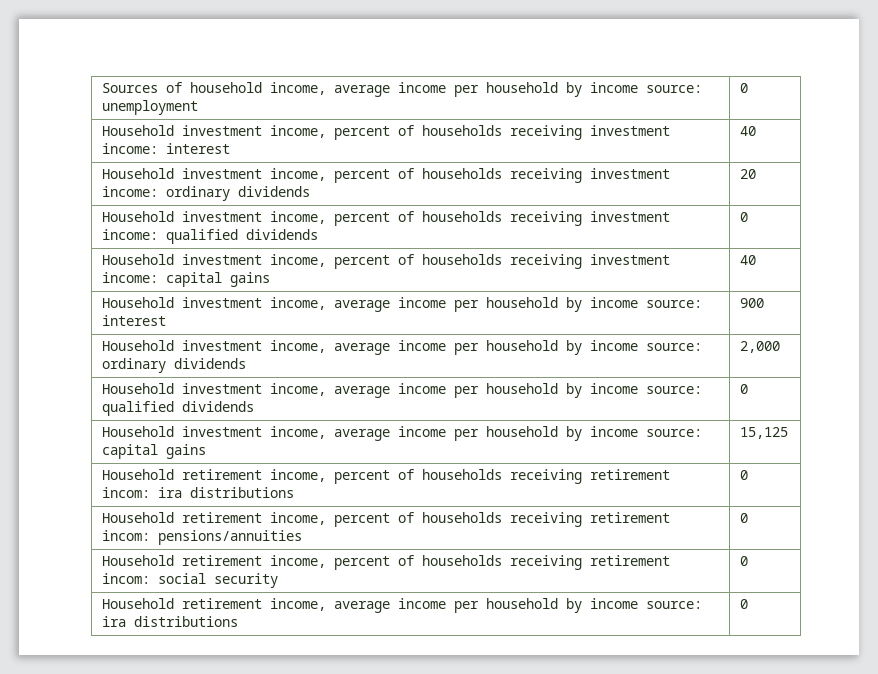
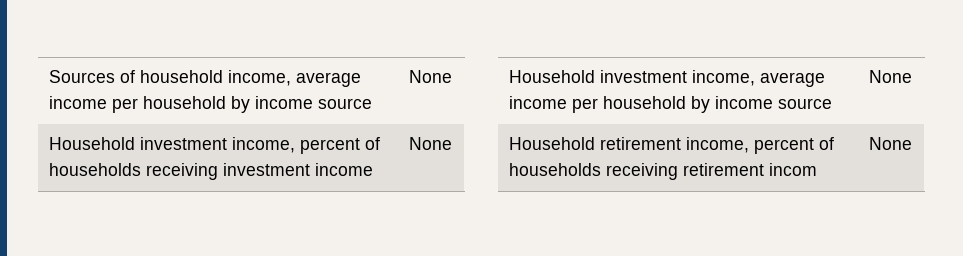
[645,85,702,93] [101,100,198,115] [739,83,748,93] [101,125,670,140] [101,143,230,154] [739,126,756,136] [101,168,670,183] [101,186,310,201] [739,169,756,179] [101,211,670,226] [101,229,318,244] [739,212,748,222] [101,254,670,269] [101,272,270,287] [739,255,756,265] [101,297,702,312] [101,315,166,326] [739,298,764,308] [101,340,702,355] [101,358,246,373] [739,341,780,353] [101,383,702,398] [101,401,254,416] [739,384,748,394] [101,426,702,441] [101,444,206,459] [739,427,788,439] [101,469,670,484] [101,487,294,498] [739,470,748,480] [101,512,670,527] [101,530,302,545] [739,513,748,523] [101,555,670,570] [101,573,278,588] [739,556,748,566] [101,598,702,613] [101,616,238,627] [739,599,748,609] source: unemployment | 0 // Household investment income, percent of households receiving investment income: interest | 40 // Household investment income, percent of households receiving investment income: ordinary dividends | 20 // Household investment income, percent of households receiving investment income: qualified dividends | 0 // Household investment income, percent of households receiving investment income: capital gains | 40 // Household investment income, average income per household by income source: interest | 900 // Household investment income, average income per household by income source: ordinary dividends | 2,000 // Household investment income, average income per household by income source: qualified dividends | 0 // Household investment income, average income per household by income source: capital gains | 15,125 // Household retirement income, percent of households receiving retirement incom: ira distributions | 0 // Household retirement income, percent of households receiving retirement incom: pensions/annuities | 0 // Household retirement income, percent of households receiving retirement incom: social security | 0 // Household retirement income, average income per household by income source: ira distributions | 0 -> [317,98,372,109] [408,70,452,83] [48,137,380,154] [48,163,373,180] [408,137,452,150] [508,70,825,87] [508,96,832,113] [868,70,912,83] [508,137,834,154] [508,163,817,180] [868,137,912,150] source | None // Household investment income, percent of households receiving investment income | None // Household investment income, average income per household by income source | None // Household retirement income, percent of households receiving retirement incom | None

